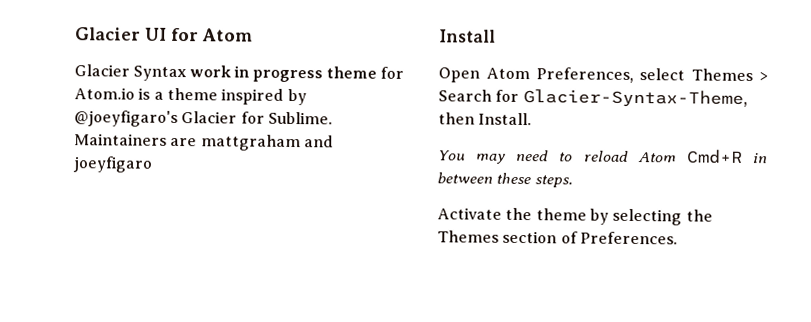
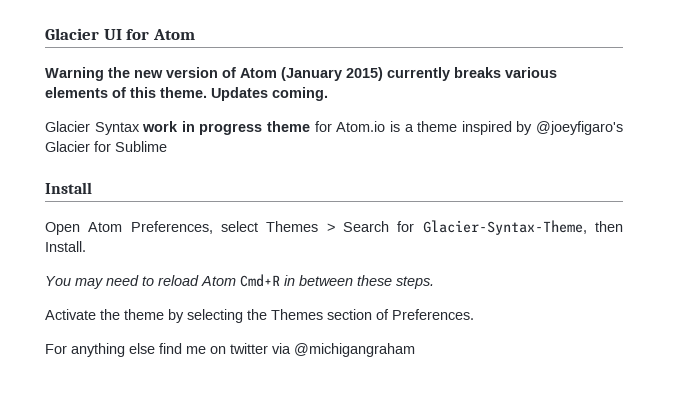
(253, 35) none -> [45,67,557,81] [45,87,328,101] // Warning the new version of Atom (January 2015) currently breaks various elements of this theme. Updates coming.
[267,111,333,125] [74,133,334,152] [73,156,153,173] Sublime. Maintainers are mattgraham and joeyfigaro -> [115,141,167,152] Sublime
(678, 238) none -> [45,343,415,357] // For anything else find me on twitter via @michigangraham

